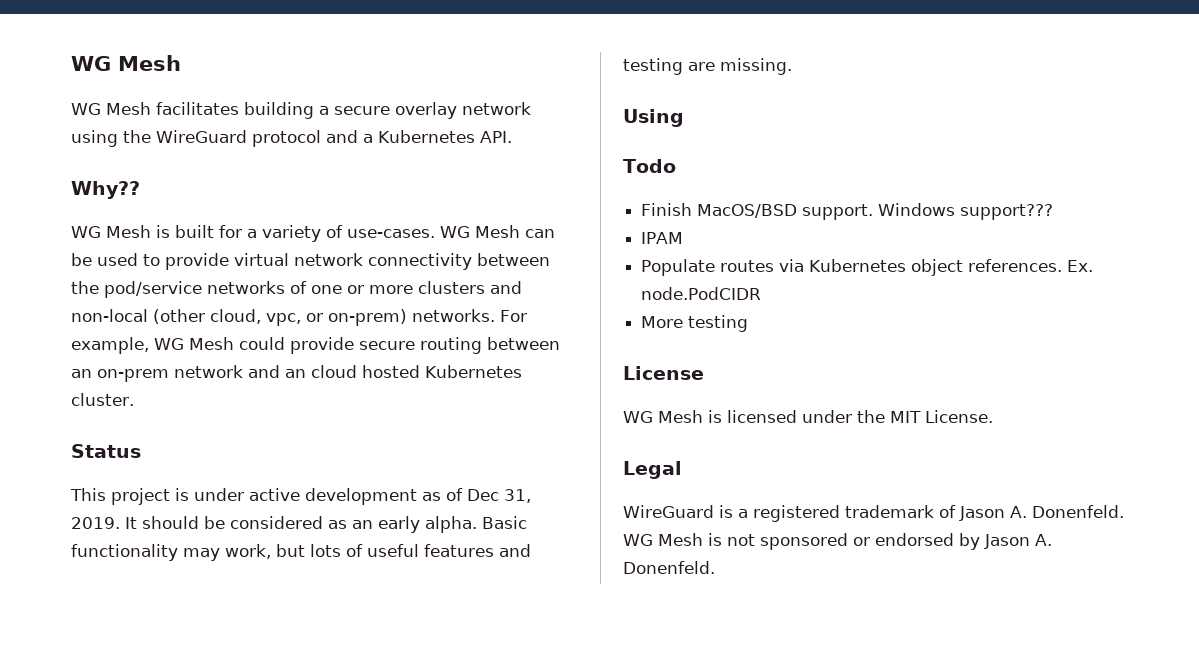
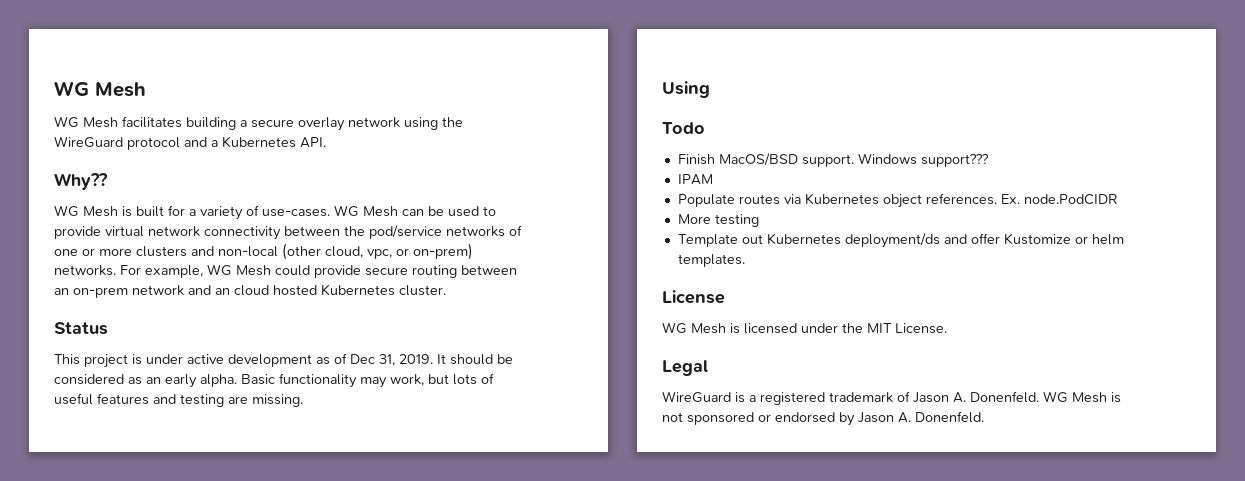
(749, 323) none -> [677,233,1124,248] [677,254,745,267] // Template out Kubernetes deployment/ds and offer Kustomize or helm templates.

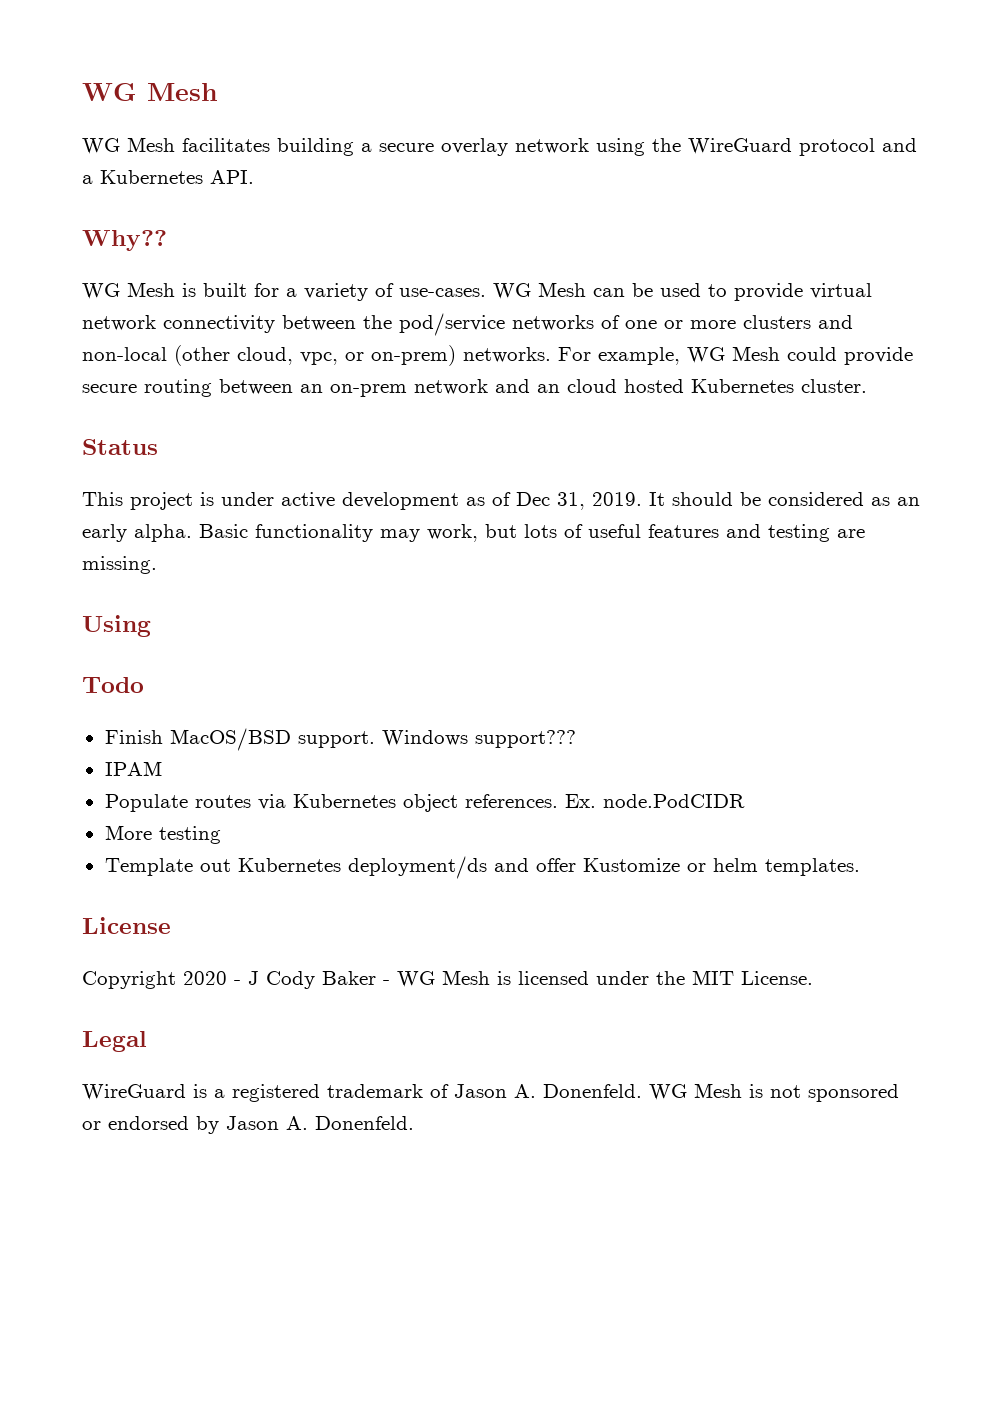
(725, 297) none -> [82,971,390,989] Copyright 2020 - J Cody Baker -

